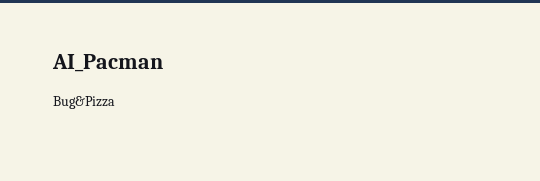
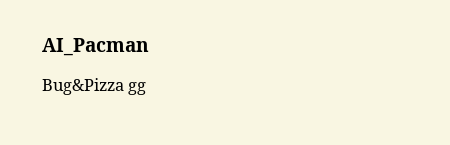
(115, 102) none -> [128,82,147,95] gg

